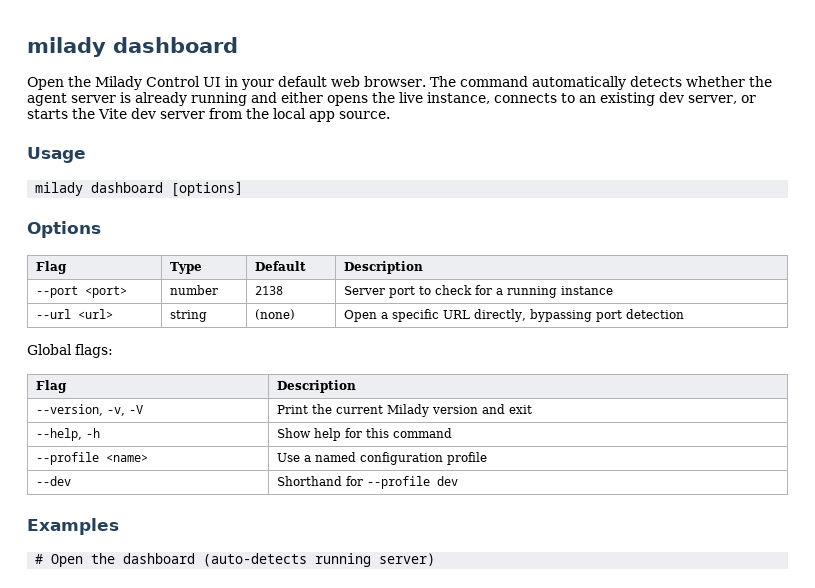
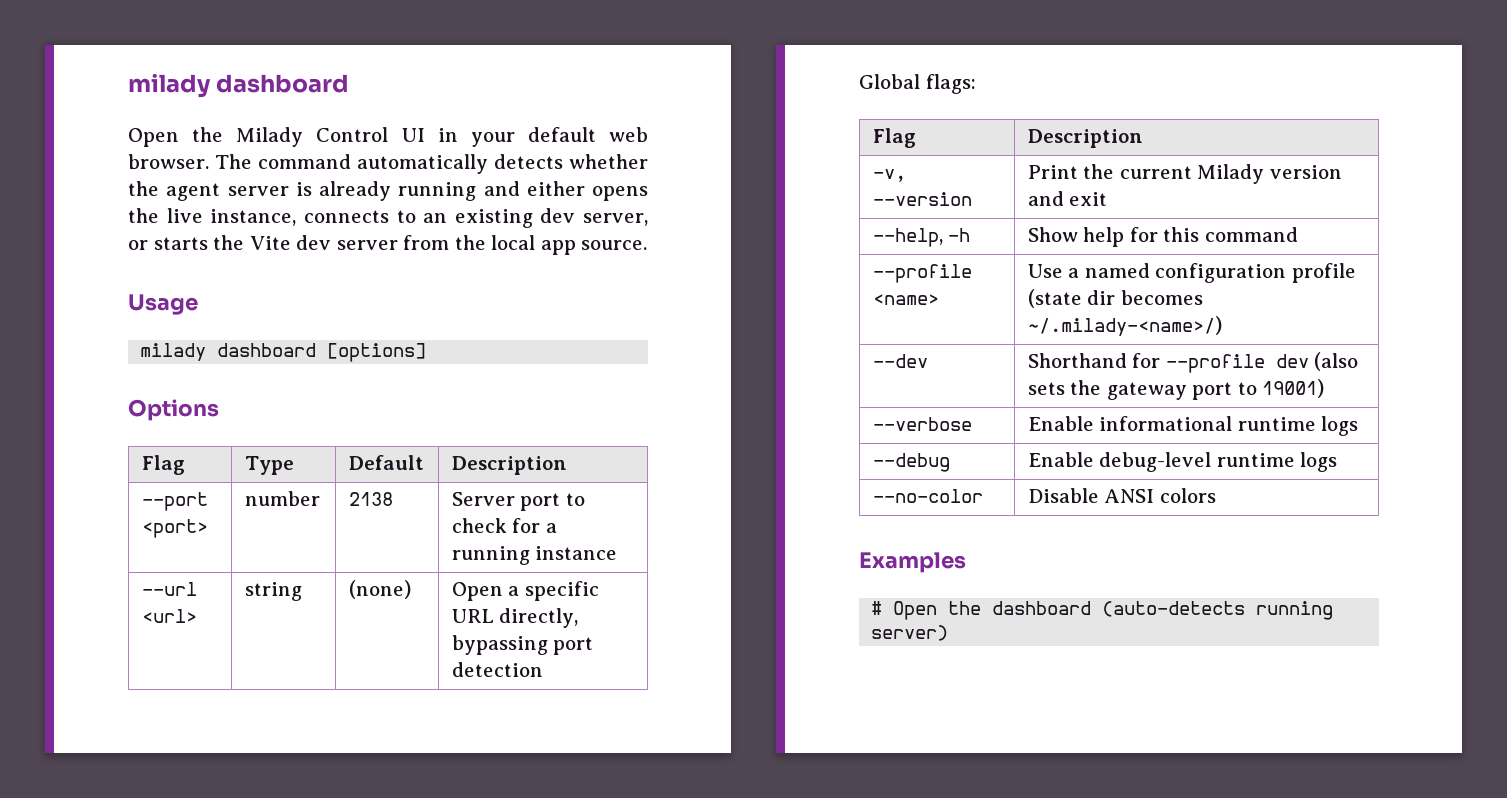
[36,404,144,416] --version, -v, -V -> [872,169,906,182] [872,192,972,206] -v, --version
(488, 458) none -> [1027,289,1203,308] [1027,316,1222,336] (state dir becomes ~/.milady-<name>/)
(459, 481) none -> [1314,352,1359,371] [1027,379,1325,400] [872,417,972,431] [1027,416,1359,436] [872,453,950,472] [1027,452,1338,472] [872,489,983,503] [1027,488,1216,503] (also sets the gateway port to 19001) // --verbose | Enable informational runtime logs // --debug | Enable debug-level runtime logs // --no-color | Disable ANSI colors

